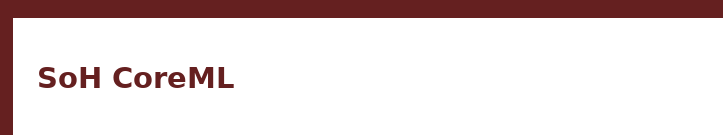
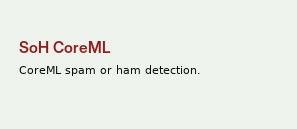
(234, 77) none -> [19,65,201,76] // CoreML spam or ham detection.

